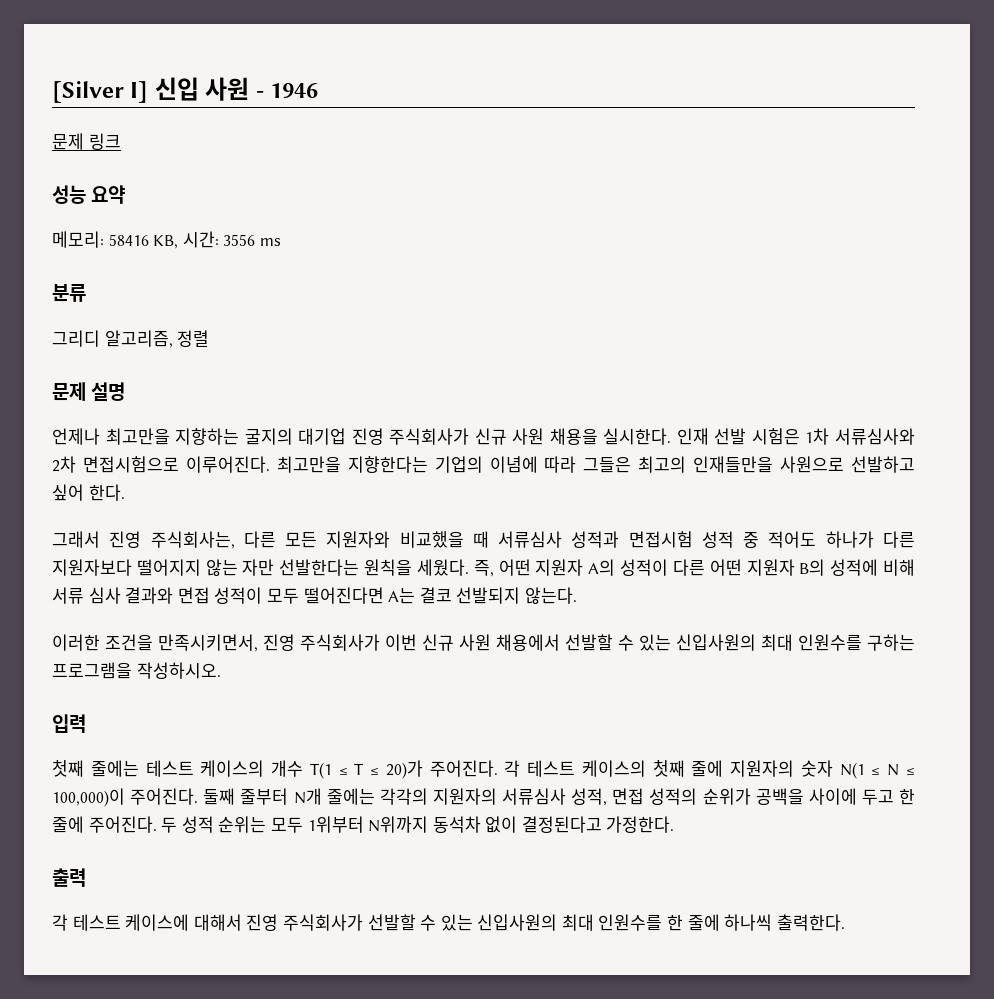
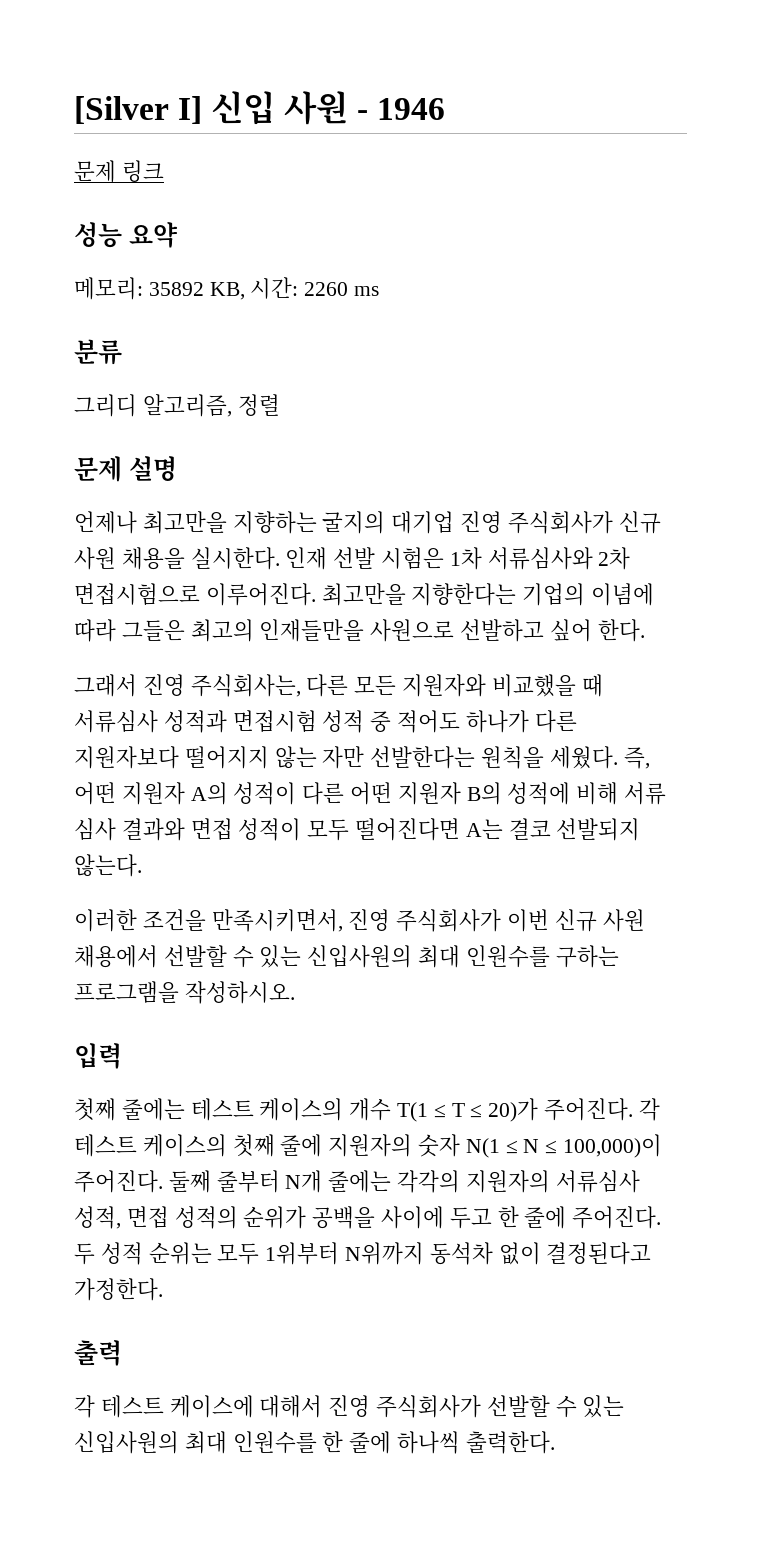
[108,234,149,246] 58416 -> [148,282,204,296] 35892
[223,234,256,246] 3556 -> [304,282,349,296] 2260

